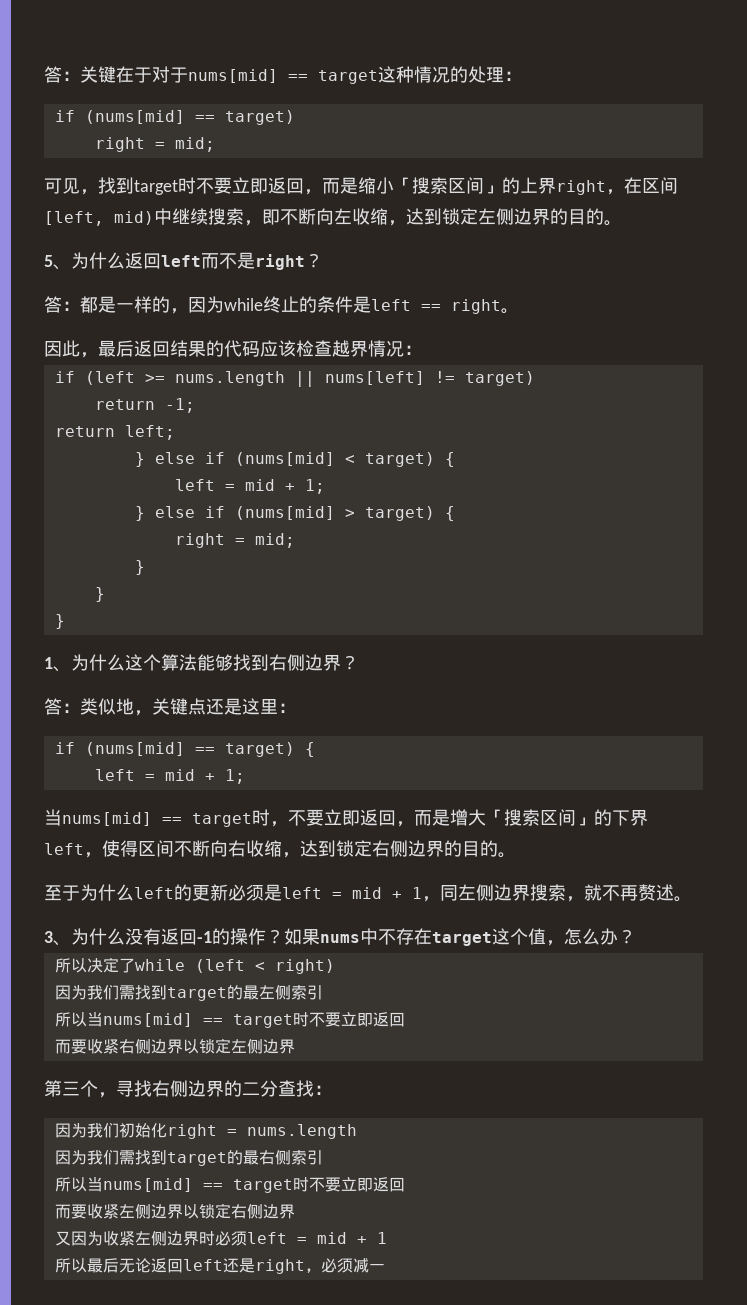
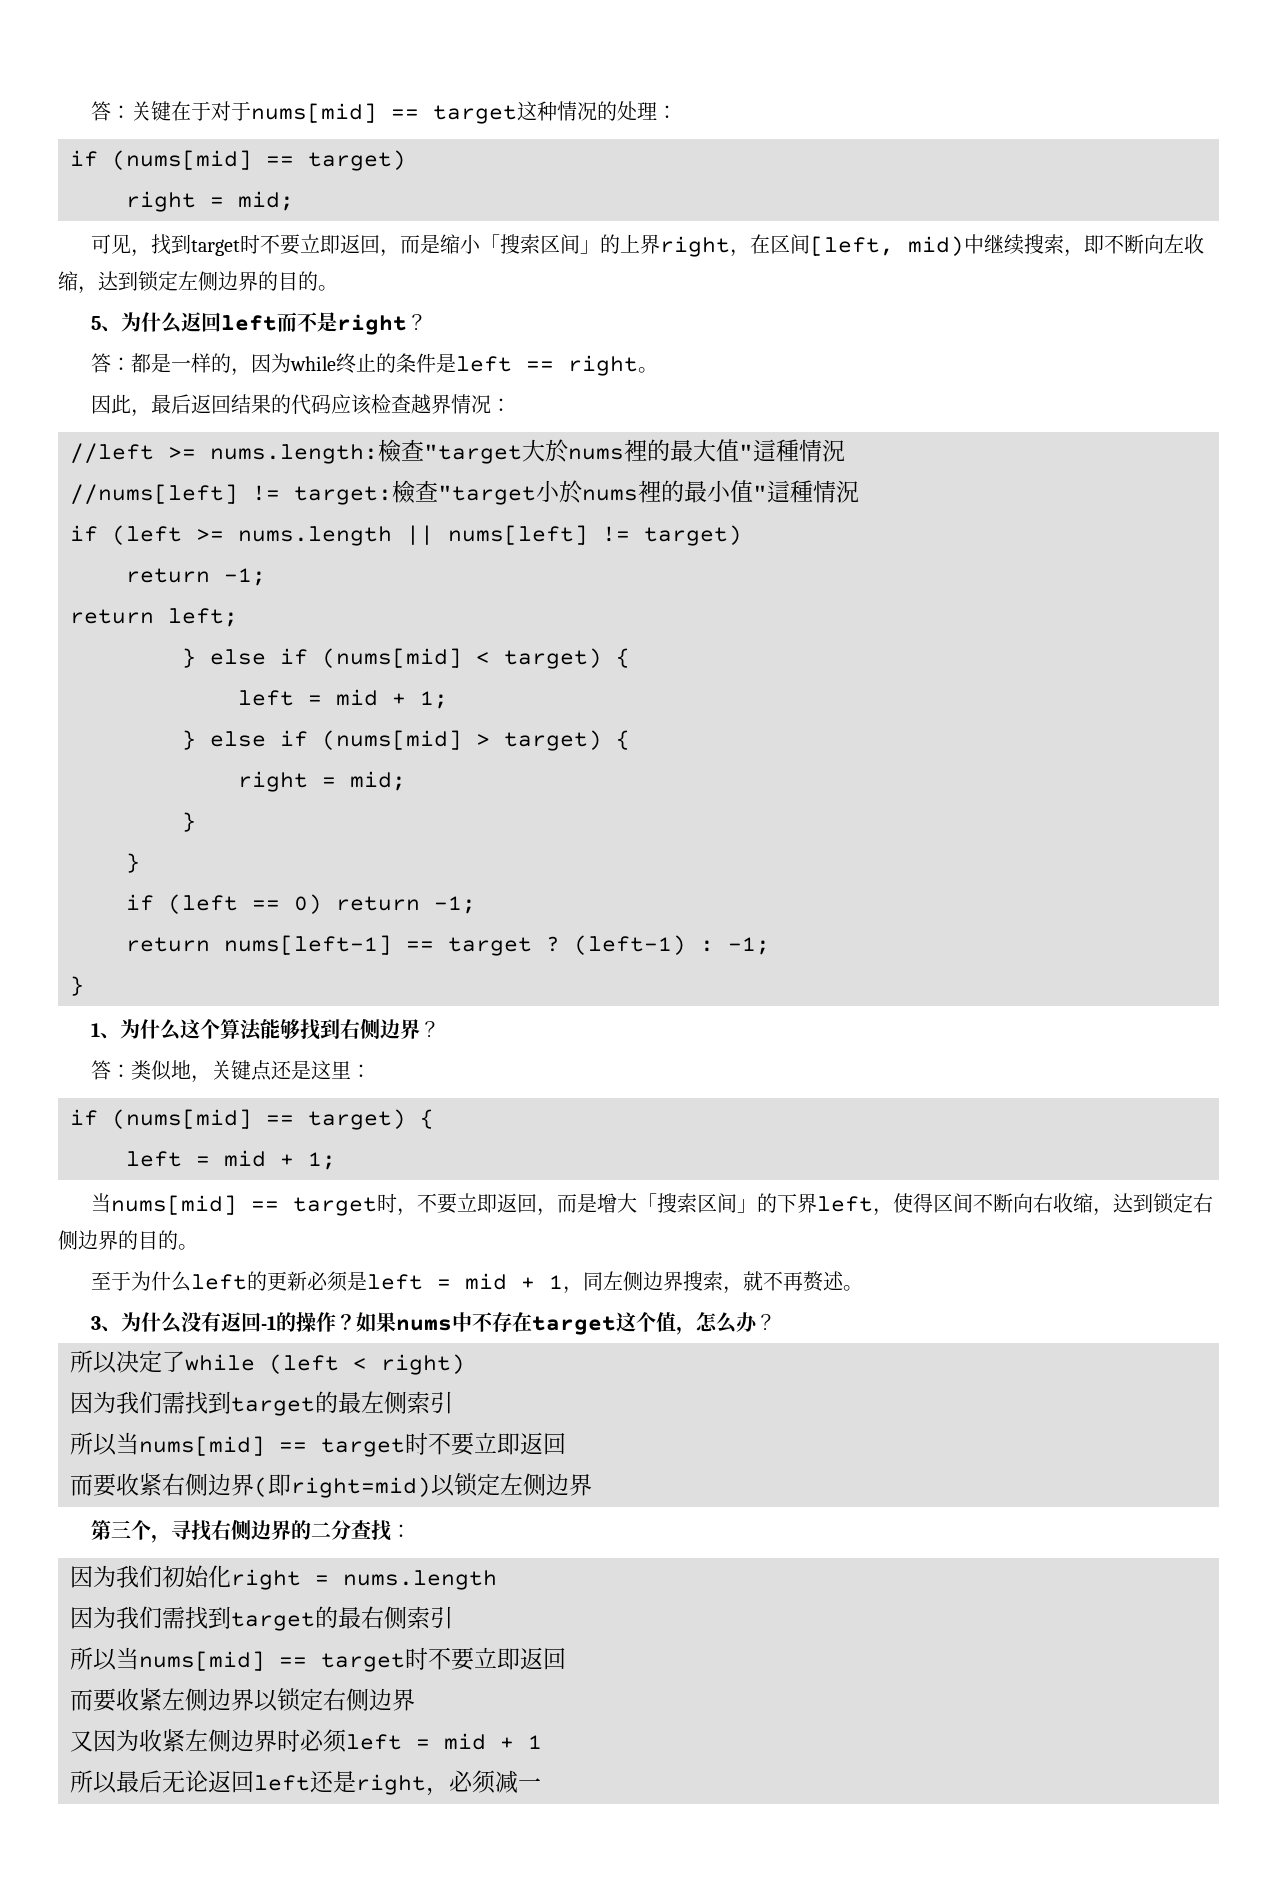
(422, 350) none -> [70,439,845,464] [70,480,859,505] // //left >= nums.length:檢查"target大於nums裡的最大值"這種情況 // //nums[left] != target:檢查"target小於nums裡的最小值"這種情況
(105, 594) none -> [126,894,476,914] [126,935,770,956] // if (left == 0) return -1; // return nums[left-1] == target ? (left-1) : -1;
(183, 1046) none -> [254,1474,431,1498] (即right=mid)

